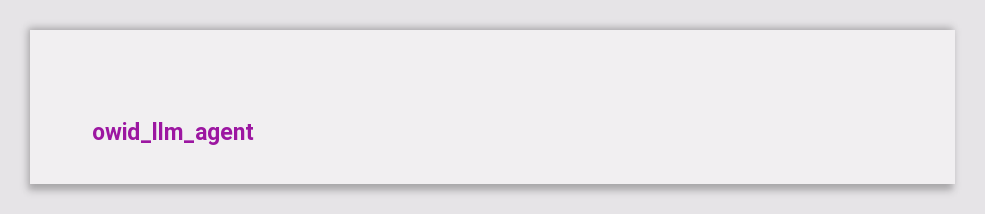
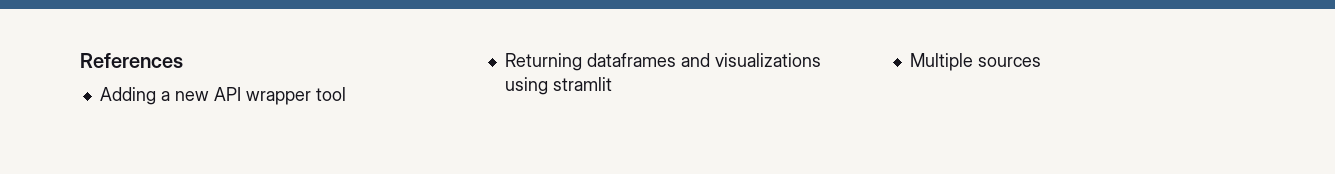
[92,122,254,145] owid_llm_agent -> [80,53,183,68] [99,87,346,105] [504,53,821,71] [504,77,612,95] [909,53,1041,71] References // Adding a new API wrapper tool // Returning dataframes and visualizations using stramlit // Multiple sources

